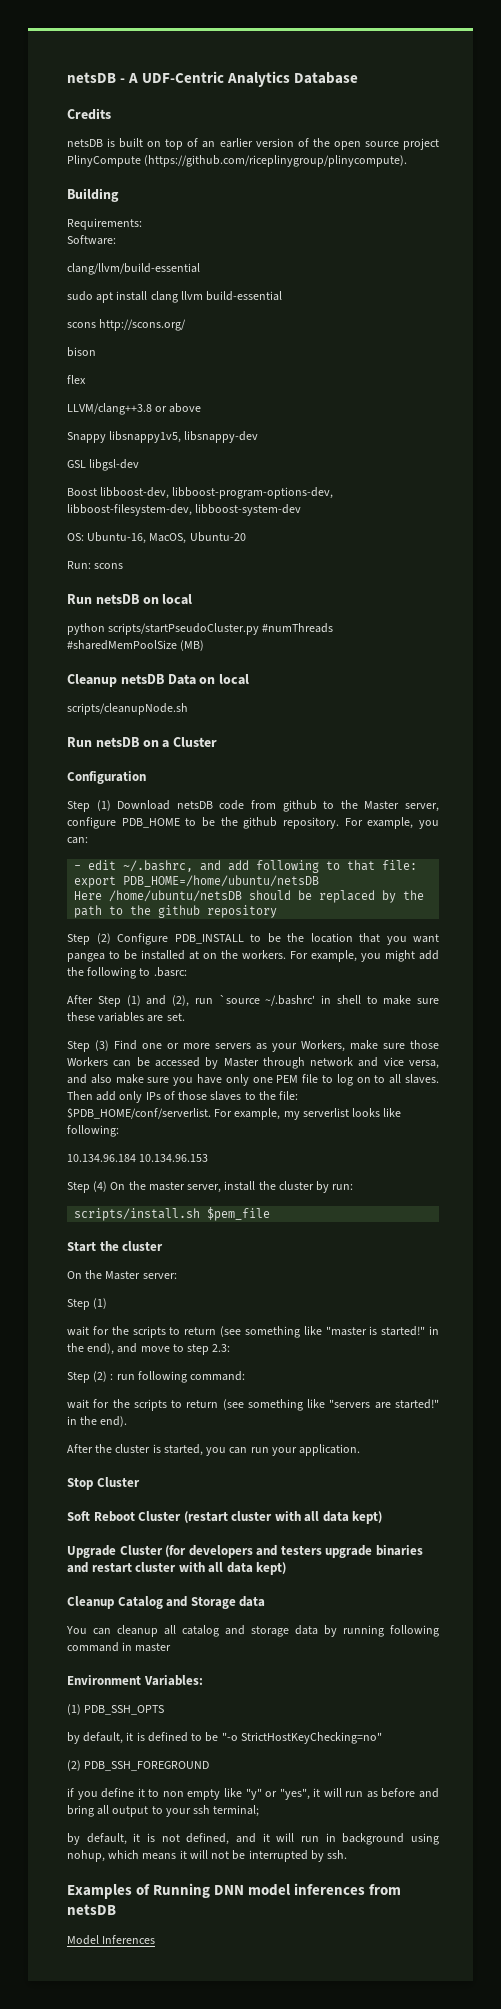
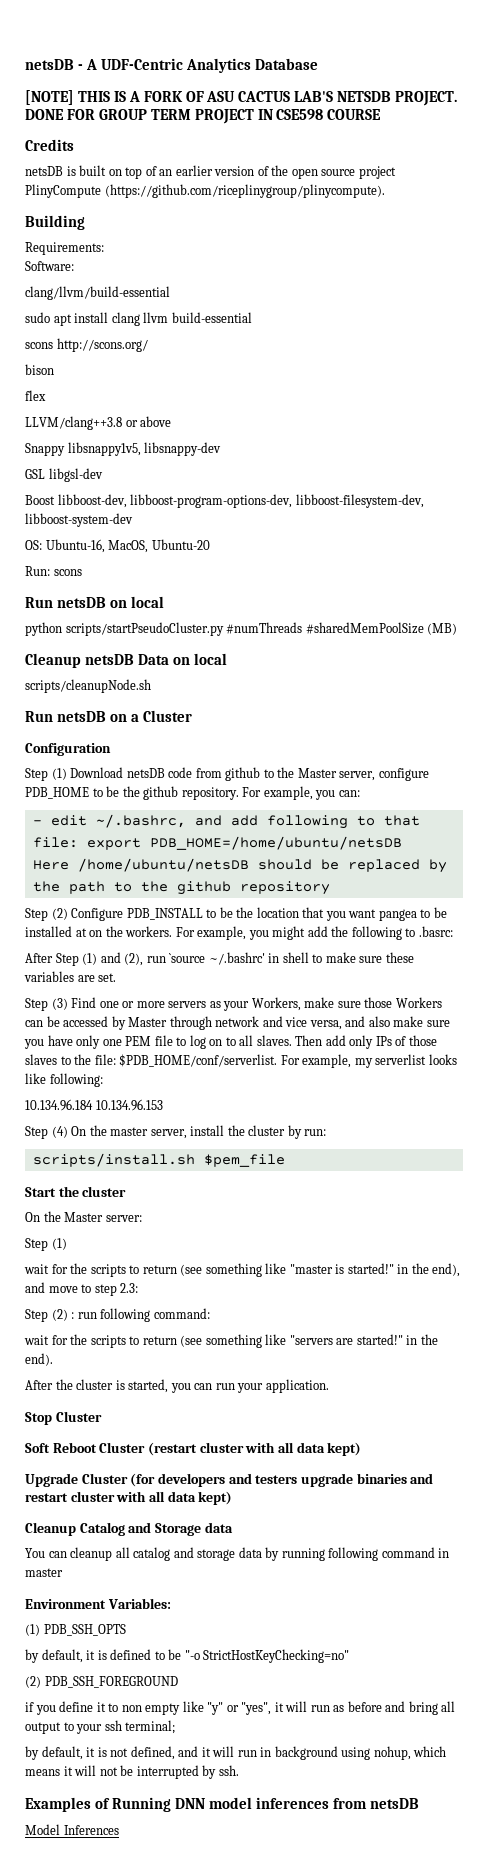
(359, 78) none -> [25,90,458,106] [25,109,382,124] // [NOTE] THIS IS A FORK OF ASU CACTUS LAB'S NETSDB PROJECT. DONE FOR GROUP TERM PROJECT IN CSE598 COURSE

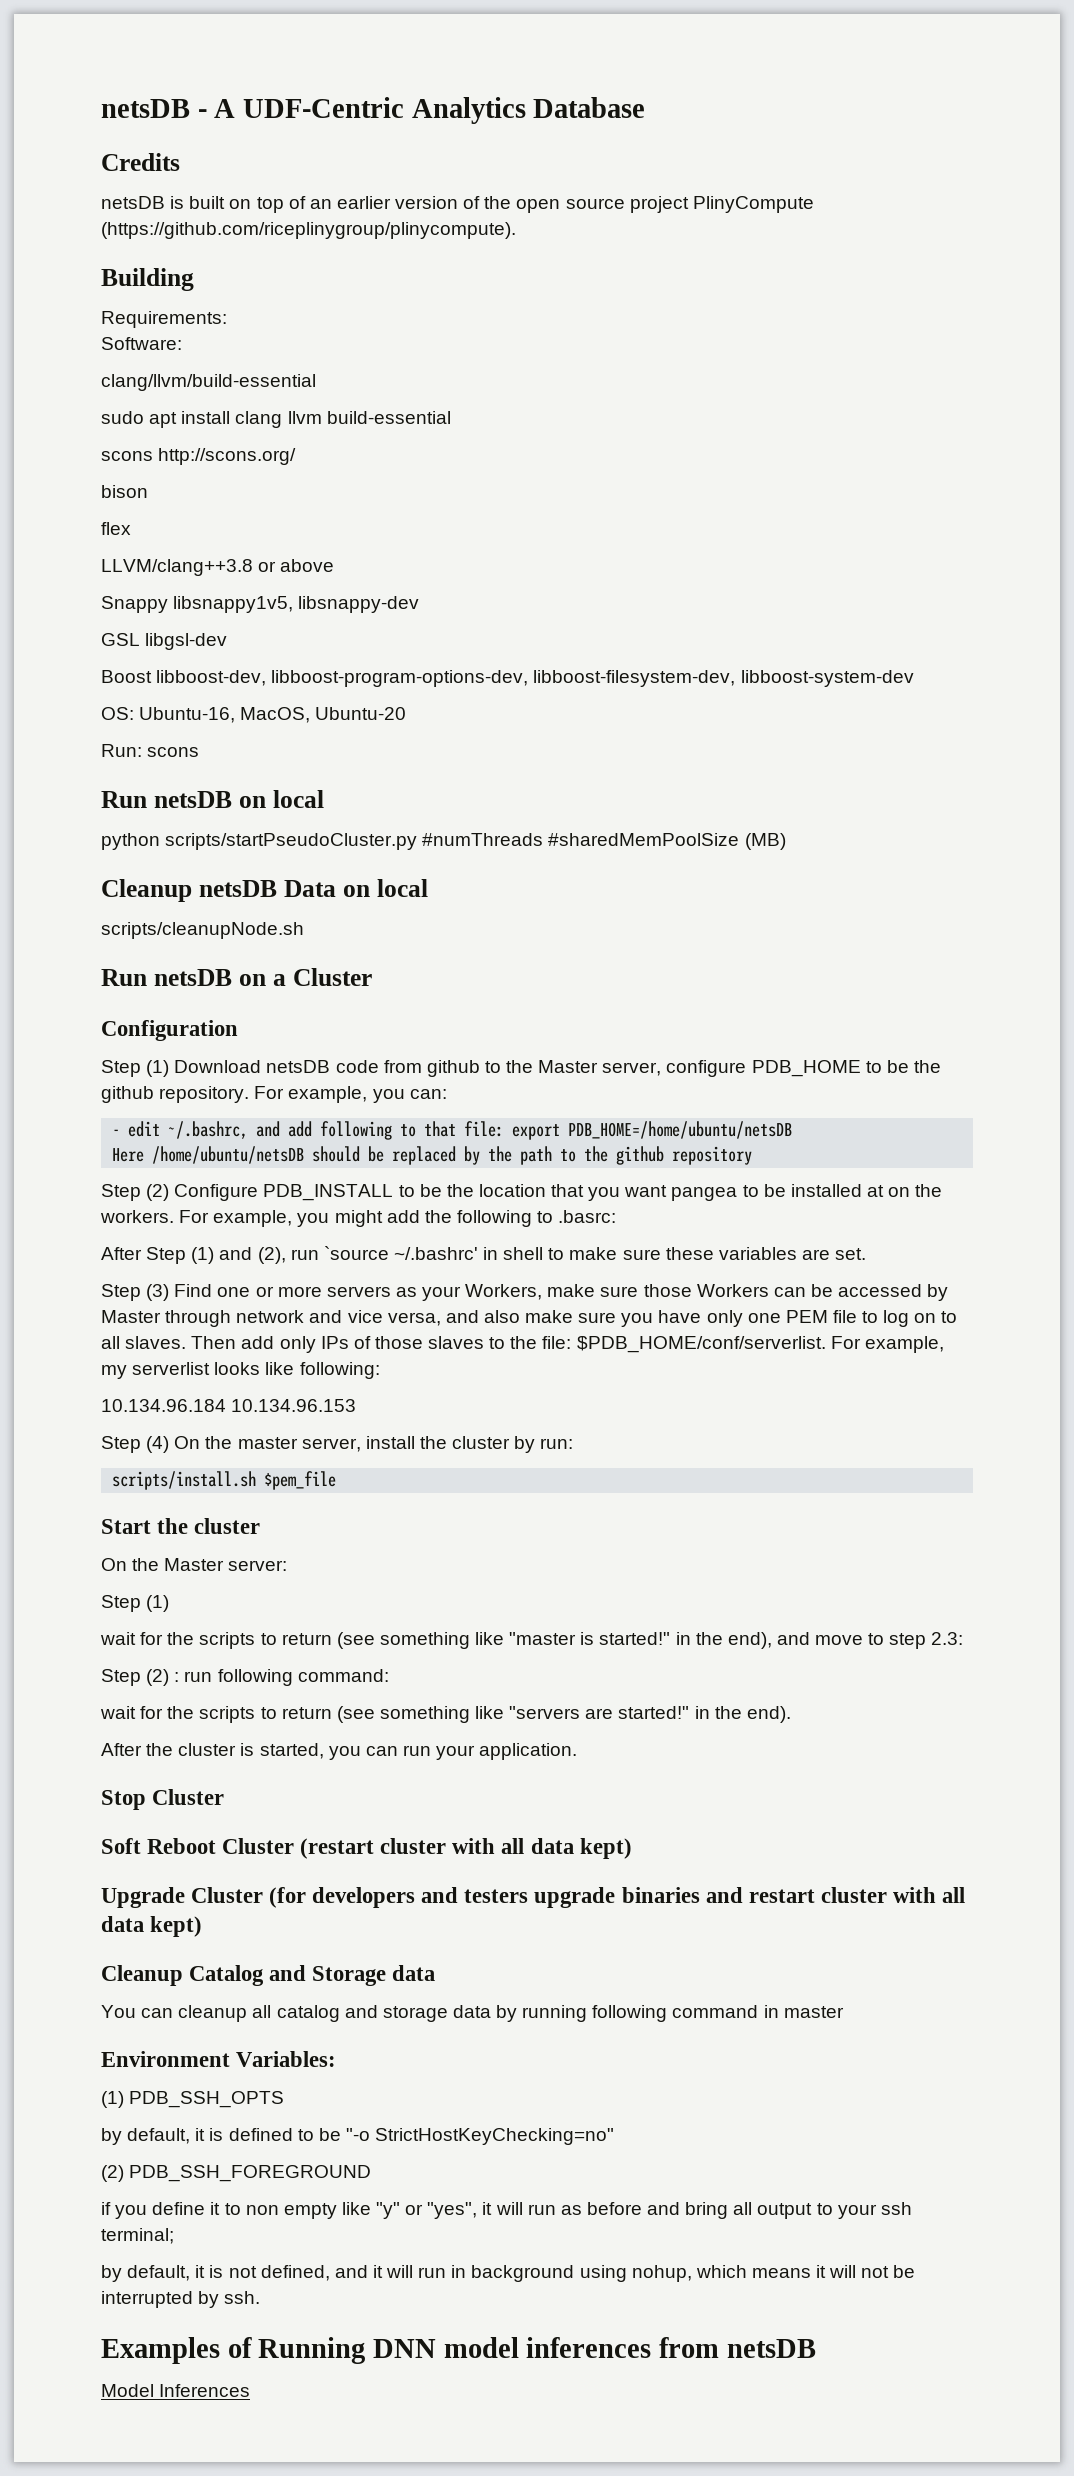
[25,90,458,106] [25,109,382,124] // [NOTE] THIS IS A FORK OF ASU CACTUS LAB'S NETSDB PROJECT. DONE FOR GROUP TERM PROJECT IN CSE598 COURSE -> (646, 107) none

